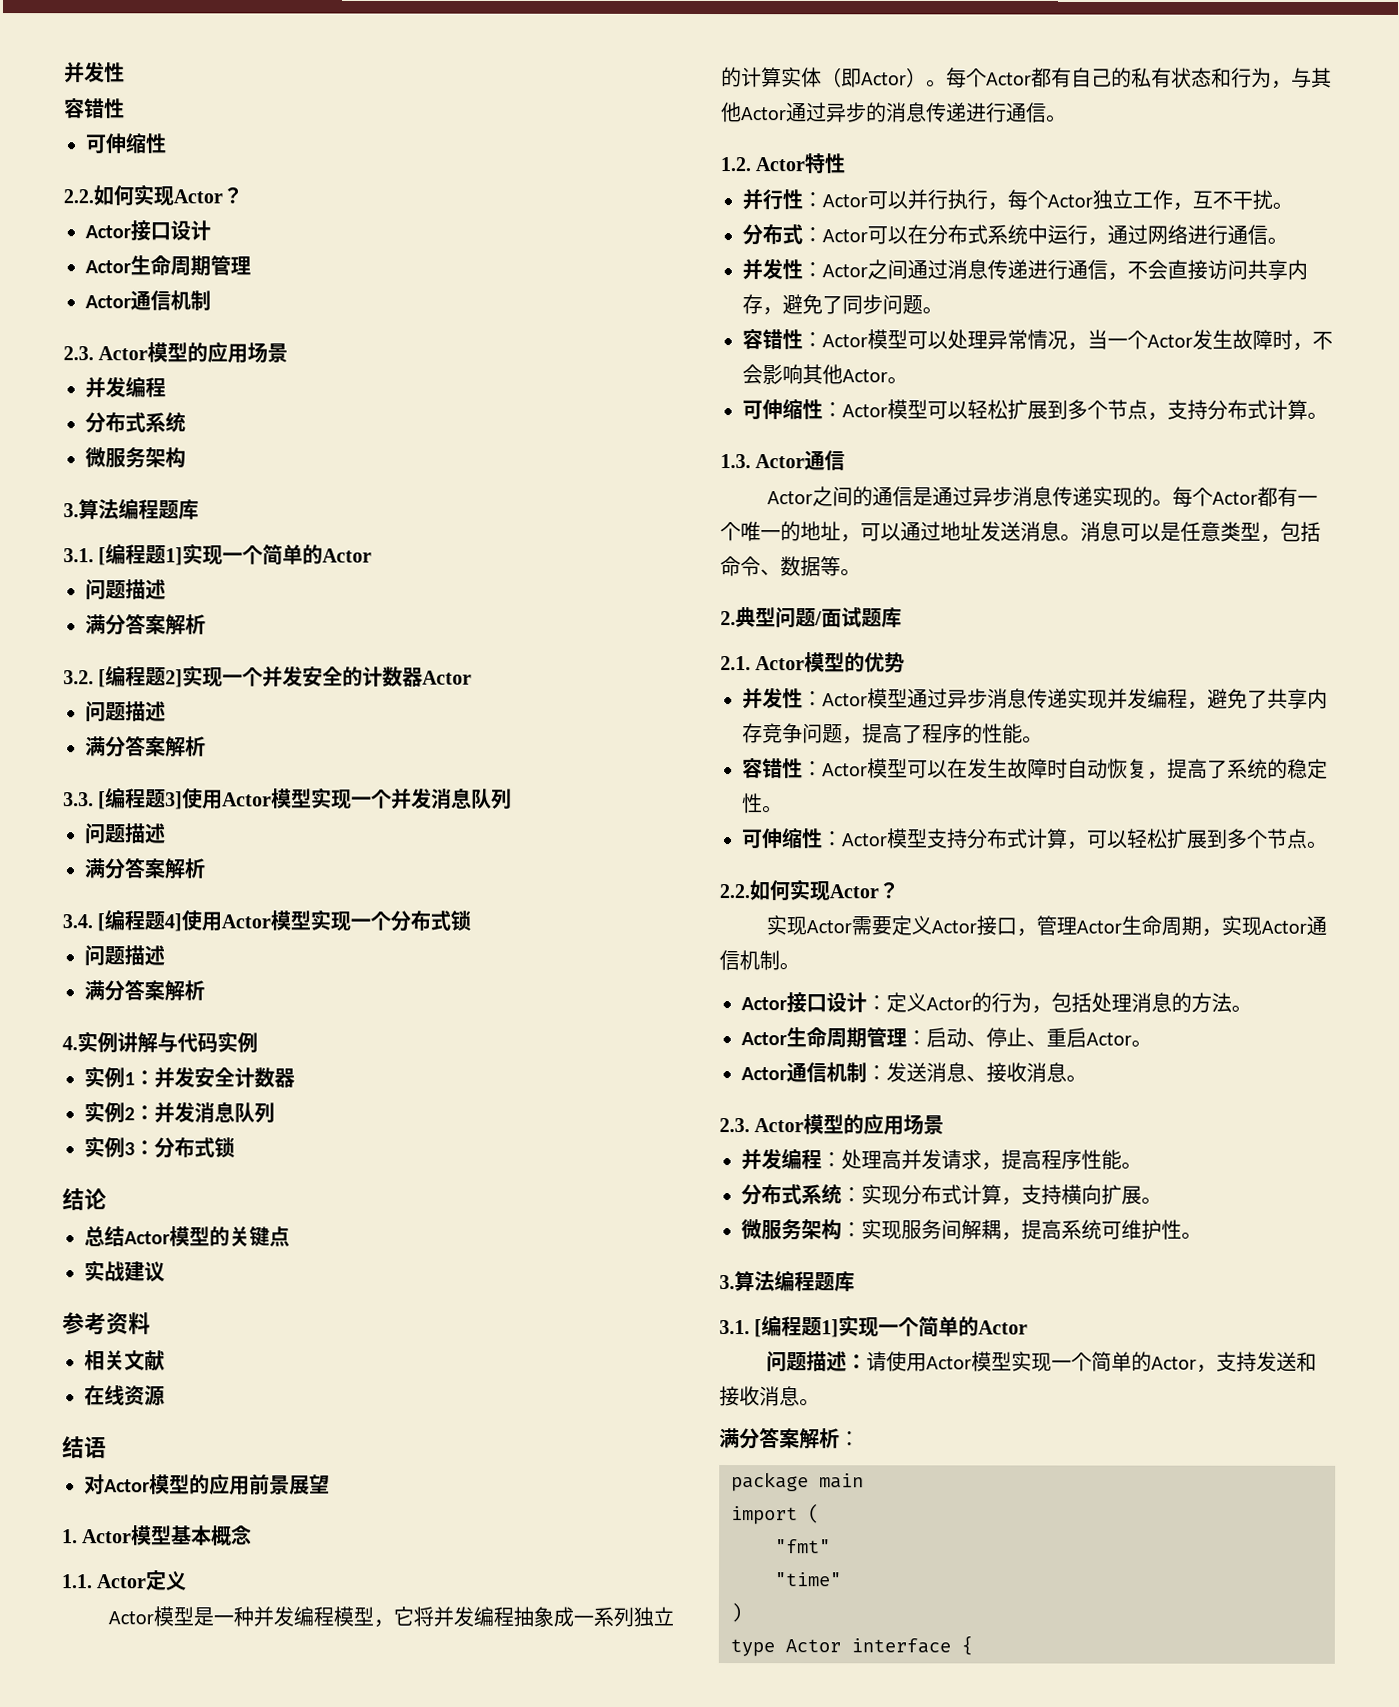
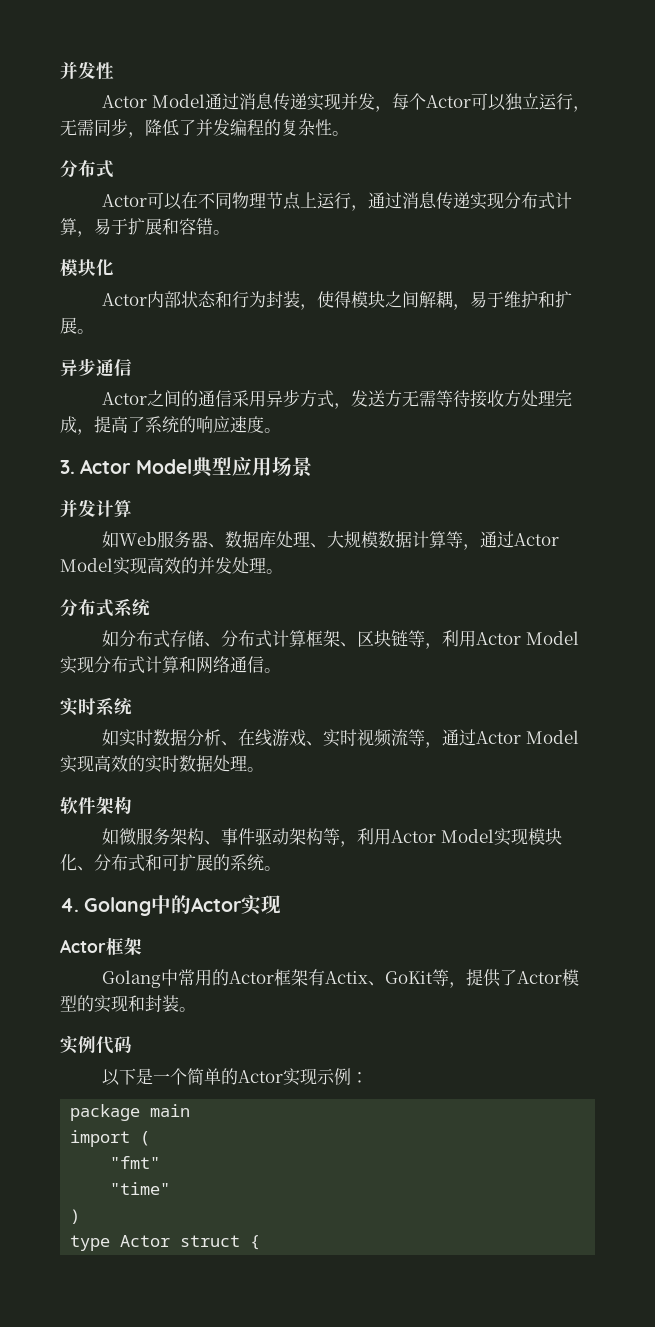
[64,98,125,119] [85,132,167,154] [63,184,243,207] [85,220,211,242] [85,255,251,277] [85,290,211,311] [63,341,289,364] [85,376,166,399] [85,411,186,434] [85,447,186,469] [63,498,199,520] [63,543,373,566] [85,579,166,601] [85,613,206,636] [63,665,473,688] [85,701,166,723] [85,735,206,758] [63,787,513,810] [85,823,166,845] [84,857,205,880] [62,909,472,932] [84,945,165,967] [84,979,205,1002] [62,1031,258,1054] [84,1066,295,1089] [84,1101,275,1124] [84,1136,235,1159] [62,1188,107,1211] [84,1226,290,1247] [84,1260,165,1283] [62,1312,151,1336] [84,1350,165,1372] [84,1385,165,1407] [62,1436,107,1459] [84,1473,330,1496] [62,1525,253,1547] [61,1570,187,1591] [107,1606,674,1628] [721,67,1332,89] [721,102,1067,123] [720,153,846,175] [742,189,1293,211] [742,224,1288,246] [742,259,1308,281] [742,294,943,316] [742,329,1333,351] [742,364,908,385] [742,398,1328,421] [720,454,806,469] 容错性 // 可伸缩性 // 2.2.如何实现Actor？ // Actor接口设计 // Actor生命周期管理 // Actor通信机制 // 2.3. Actor模型的应用场景 // 并发编程 // 分布式系统 // 微服务架构 // 3.算法编程题库 // 3.1. [编程题1]实现一个简单的Actor // 问题描述 // 满分答案解析 // 3.2. [编程题2]实现一个并发安全的计数器Actor // 问题描述 // 满分答案解析 // 3.3. [编程题3]使用Actor模型实现一个并发消息队列 // 问题描述 // 满分答案解析 // 3.4. [编程题4]使用Actor模型实现一个分布式锁 // 问题描述 // 满分答案解析 // 4.实例讲解与代码实例 // 实例1：并发安全计数器 // 实例2：并发消息队列 // 实例3：分布式锁 // 结论 // 总结Actor模型的关键点 // 实战建议 // 参考资料 // 相关文献 // 在线资源 // 结语 // 对Actor模型的应用前景展望 // 1. Actor模型基本概念 // 1.1. Actor定义 // Actor模型是一种并发编程模型，它将并发编程抽象成一系列独立的计算实体（即Actor）。每个Actor都有自己的私有状态和行为，与其他Actor通过异步的消息传递进行通信。 // 1.2. Actor特性 // 并行性：Actor可以并行执行，每个Actor独立工作，互不干扰。 // 分布式：Actor可以在分布式系统中运行，通过网络进行通信。 // 并发性：Actor之间通过消息传递进行通信，不会直接访问共享内存，避免了同步问题。 // 容错性：Actor模型可以处理异常情况，当一个Actor发生故障时，不会影响其他Actor。 // 可伸缩性：Actor模型可以轻松扩展到多个节点，支持分布式计算。 // 1.3. Actor -> [102,93,590,112] [60,118,349,138] [60,160,114,178] [102,192,573,211] [60,218,230,237] [60,259,114,276] [102,290,573,310] [60,317,94,334] [60,358,96,376] Actor Model通过消息传递实现并发，每个Actor可以独立运行，无需同步，降低了并发编程的复杂性。 // 分布式 // Actor可以在不同物理节点上运行，通过消息传递实现分布式计算，易于扩展和容错。 // 模块化 // Actor内部状态和行为封装，使得模块之间解耦，易于维护和扩展。 // 异步
[911,486,1318,508] [720,521,1321,543] [720,556,861,577] [720,607,902,629] [720,652,906,674] [742,688,1328,710] [742,723,1043,745] [742,758,1148,779] 是通过异步消息传递实现的。每个Actor都有一个唯一的地址，可以通过地址发送消息。消息可以是任意类型，包括命令、数据等。 // 2.典型问题/面试题库 // 2.1. Actor模型的优势 // 并发性：Actor模型通过异步消息传递实现并发编程，避免了共享内存竞争问题，提高了程序的性能。 // 容错性：Actor模型可以在发生故障时自动恢复 -> [232,389,573,409] [60,416,77,433] 采用异步方式，发送方无需等待接收方处理完成
[1287,758,1328,779] [742,793,783,814] [742,827,1328,850] [719,879,899,902] [765,915,1327,937] [719,950,800,971] [741,992,1252,1014] [741,1027,1152,1049] [741,1062,1087,1083] [719,1113,945,1136] [741,1148,1142,1171] [741,1183,1162,1206] [741,1219,1202,1241] [719,1270,855,1292] [719,1315,1029,1338] [765,1351,1317,1373] [719,1386,820,1407] [719,1427,840,1450] 稳定性。 // 可伸缩性：Actor模型支持分布式计算，可以轻松扩展到多个节点。 // 2.2.如何实现Actor？ // 实现Actor需要定义Actor接口，管理Actor生命周期，实现Actor通信机制。 // Actor接口设计：定义Actor的行为，包括处理消息的方法。 // Actor生命周期管理：启动、停止、重启Actor。 // Actor通信机制：发送消息、接收消息。 // 2.3. Actor模型的应用场景 // 并发编程：处理高并发请求，提高程序性能。 // 分布式系统：实现分布式计算，支持横向扩展。 // 微服务架构：实现服务间解耦，提高系统可维护性。 // 3.算法编程题库 // 3.1. [编程题1]实现一个简单的Actor // 问题描述：请使用Actor模型实现一个简单的Actor，支持发送和接收消息。 // 满分答案解析 -> [196,416,281,433] [60,457,312,478] [60,499,132,518] [102,531,560,550] [60,557,283,575] [60,598,151,617] [102,630,579,649] [60,656,281,674] [60,697,133,716] [102,729,579,748] [60,755,264,773] [60,796,132,814] [102,828,562,847] [60,854,281,872] [60,895,282,916] [60,937,142,955] [102,969,580,988] [60,995,196,1013] [60,1036,132,1054] [102,1068,352,1086] 响应速度。 // 3. Actor Model典型应用场景 // 并发计算 // 如Web服务器、数据库处理、大规模数据计算等，通过Actor Model实现高效的并发处理。 // 分布式系统 // 如分布式存储、分布式计算框架、区块链等，利用Actor Model实现分布式计算和网络通信。 // 实时系统 // 如实时数据分析、在线游戏、实时视频流等，通过Actor Model实现高效的实时数据处理。 // 软件架构 // 如微服务架构、事件驱动架构等，利用Actor Model实现模块化、分布式和可扩展的系统。 // 4. Golang中的Actor实现 // Actor框架 // Golang中常用的Actor框架有Actix、GoKit等，提供了Actor模型的实现和封装。 // 实例代码 // 以下是一个简单的Actor实现示例
[851,1638,951,1654] interface -> [180,1235,241,1247] struct

